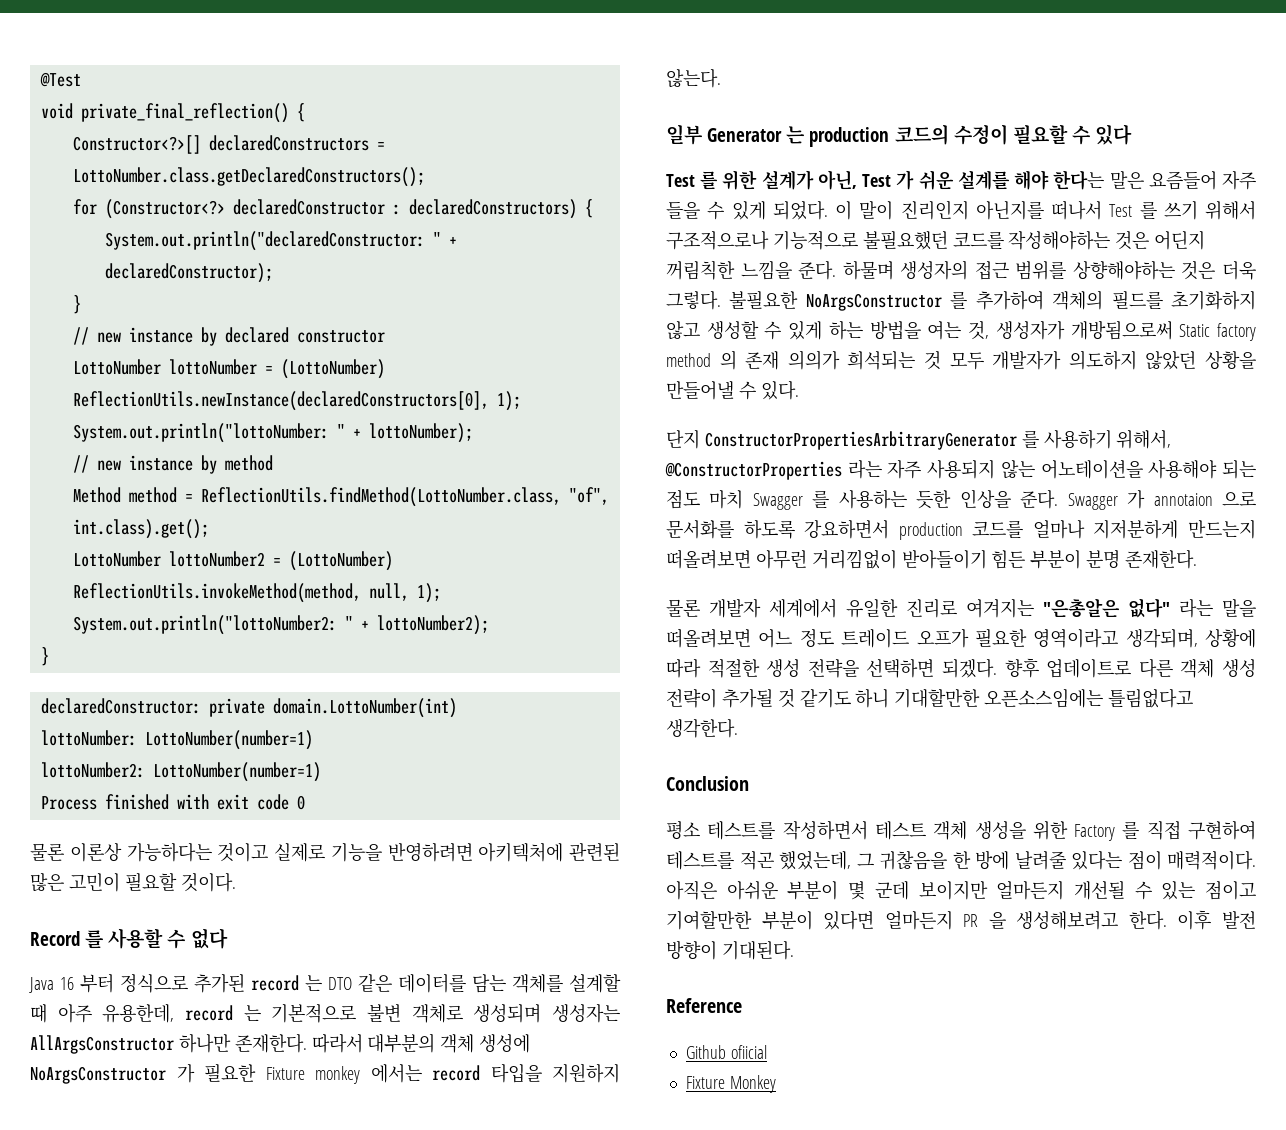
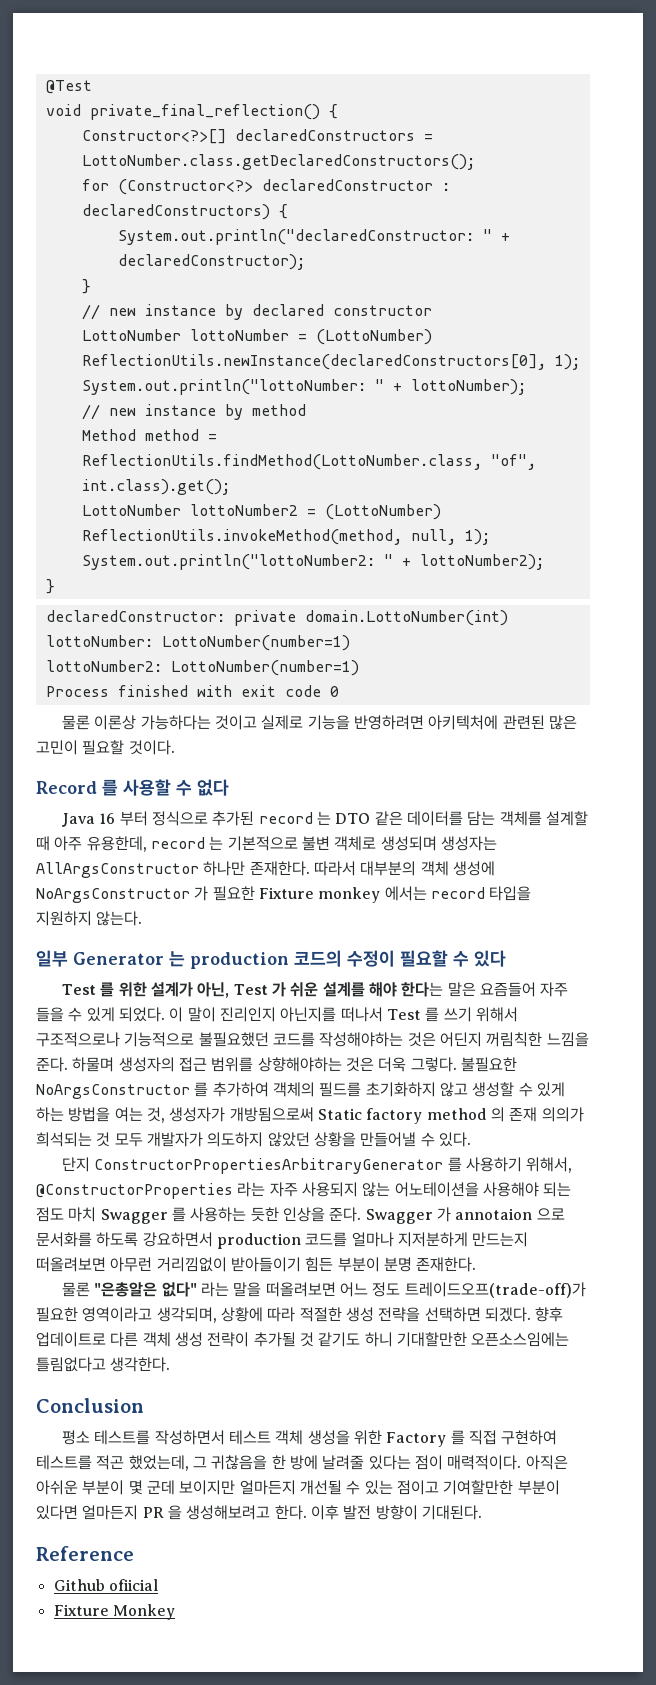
[709,598,1034,618] 개발자 세계에서 유일한 진리로 여겨지는 -> (91, 1289) none
[841,629,969,648] 트레이드 오프가 -> [404,1282,586,1298] 트레이드오프(trade-off)가

